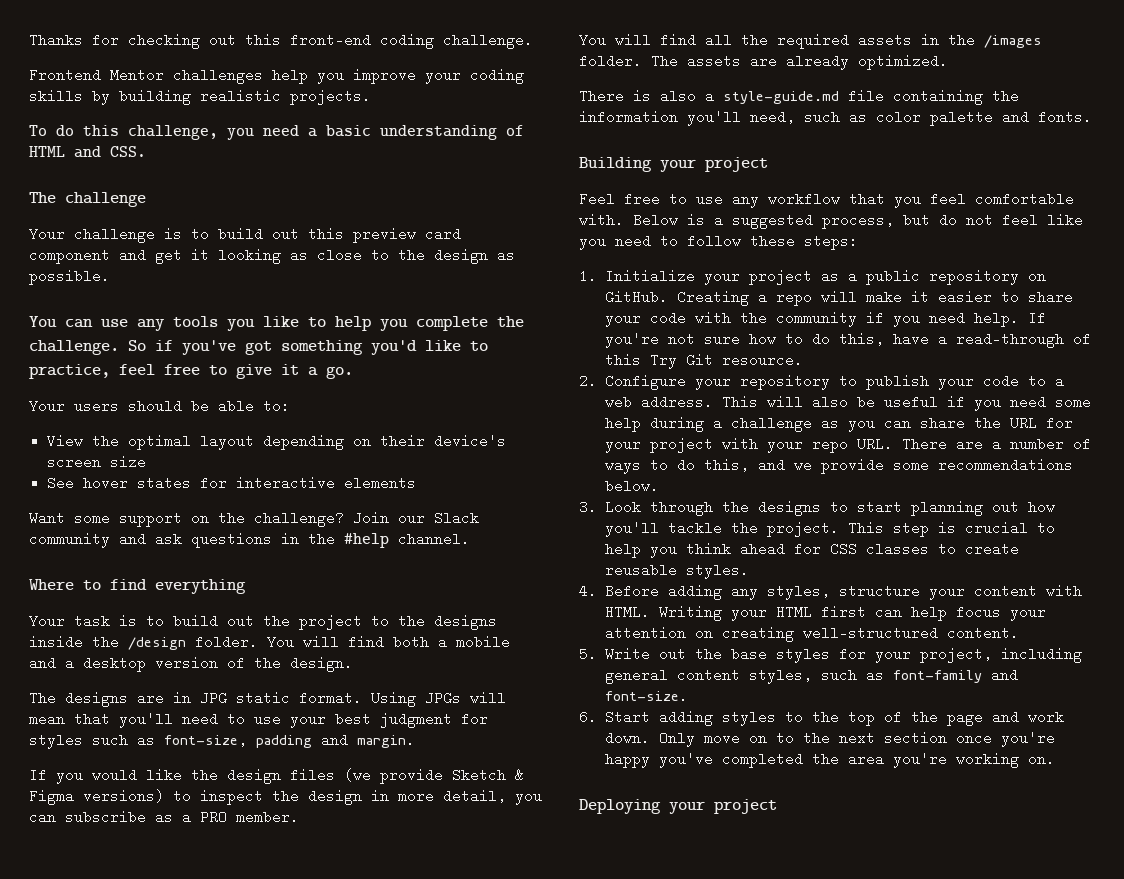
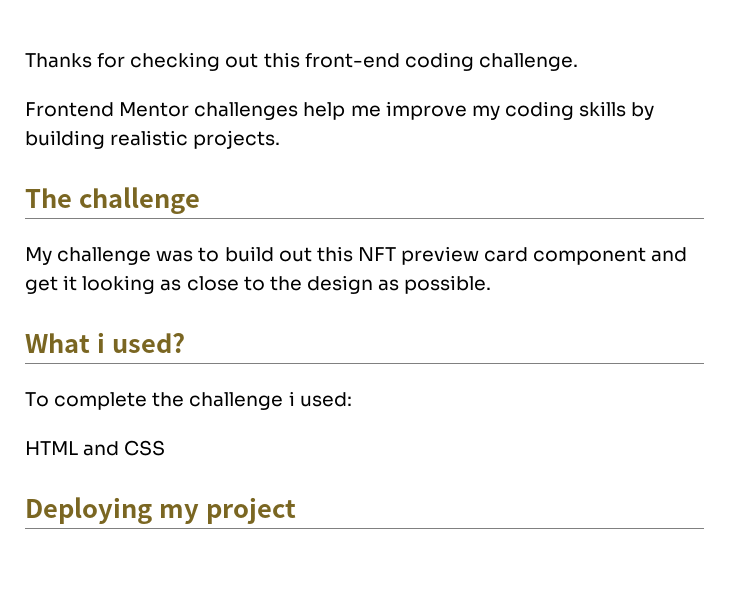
[317,68,461,84] you improve your -> [350,101,500,120] me improve my
[29,125,524,140] [29,146,146,158] // To do this challenge, you need a basic understanding of HTML and CSS. -> (281, 139) none
[29,227,182,243] Your challenge is -> [25,247,194,265] My challenge was
(344, 233) none -> [357,247,396,261] NFT
[29,316,524,331] [29,340,488,355] [29,364,353,379] [29,399,290,413] [47,434,507,450] [47,455,147,469] [47,476,417,490] [29,511,479,527] [29,532,470,548] [29,579,246,594] [29,614,497,630] [29,635,510,650] [29,656,353,672] [29,691,506,707] [29,712,488,728] [29,733,415,749] [29,768,524,784] [29,789,542,805] [29,810,299,824] [579,33,1042,49] [579,54,948,70] [579,89,1019,105] [579,110,1092,126] [579,157,768,172] [579,192,1074,208] [579,213,1083,229] [579,234,858,250] [579,269,1047,285] [605,290,1074,306] [605,311,1047,327] [605,332,1092,348] [605,353,804,369] [579,374,1065,390] [605,395,1092,411] [605,416,1074,432] [605,437,1092,453] [605,458,1074,474] [605,479,660,493] [579,500,1056,516] [605,521,1056,537] [605,542,1020,558] [605,563,750,579] [579,584,1083,600] [605,605,1047,621] [605,626,1020,642] [579,647,1083,663] [605,668,1019,684] [605,689,689,703] [579,710,1065,726] [605,731,1056,747] [605,752,1056,768] You can use any tools you like to help you complete the challenge. So if you've got something you'd like to practice, feel free to give it a go. // Your users should be able to: // View the optimal layout depending on their device's screen size // See hover states for interactive elements // Want some support on the challenge? Join our Slack community and ask questions in the #help channel. // Where to find everything // Your task is to build out the project to the designs inside the /design folder. You will find both a mobile and a desktop version of the design. // The designs are in JPG static format. Using JPGs will mean that you'll need to use your best judgment for styles such as font-size, padding and margin. // If you would like the design files (we provide Sketch & Figma versions) to inspect the design in more detail, you can subscribe as a PRO member. // You will find all the required assets in the /images folder. The assets are already optimized. // There is also a style-guide.md file containing the information you'll need, such as color palette and fonts. // Building your project // Feel free to use any workflow that you feel comfortable with. Below is a suggested process, but do not feel like you need to follow these steps: // 1. Initialize your project as a public repository on GitHub. Creating a repo will make it easier to share your code with the community if you need help. If you're not sure how to do this, have a read-through of this Try Git resource. // 2. Configure your repository to publish your code to a web address. This will also be useful if you need some help during a challenge as you can share the URL for your project with your repo URL. There are a number of ways to do this, and we provide some recommendations below. // 3. Look through the designs to start planning out how you'll tackle the project. This step is crucial to help you think ahead for CSS classes to create reusable styles. // 4. Before adding any styles, structure your content with HTML. Writing your HTML first can help focus your attention on creating well-structured content. // 5. Write out the base styles for your project, including general content styles, such as font-family and font-size. // 6. Start adding styles to the top of the page and work down. Only move on to the next section once you're happy you've completed the area you're working on. -> [25,332,185,353] [25,391,352,410] [25,440,166,456] What i used? // To complete the challenge i used: // HTML and CSS
[669,801,705,814] your -> [158,504,199,524] my

